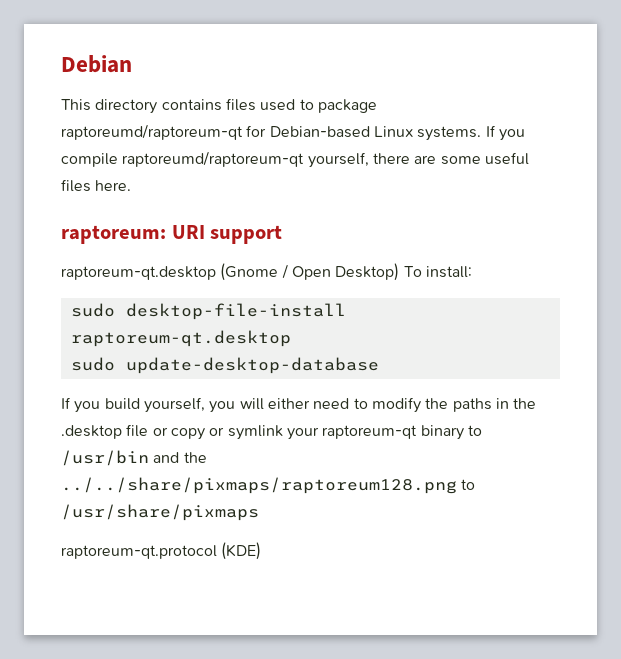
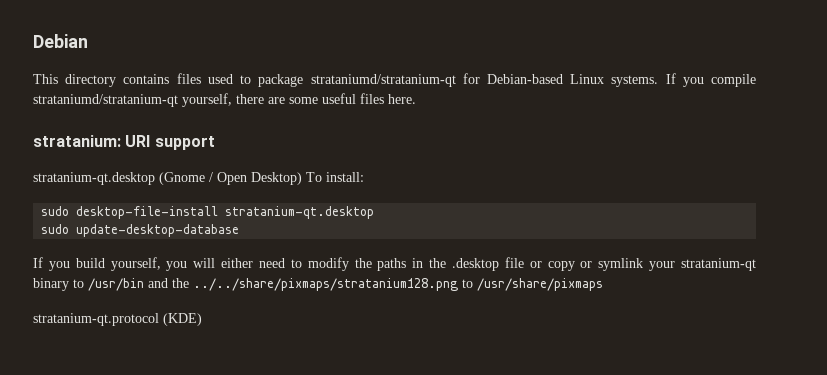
[61,124,243,140] raptoreumd/raptoreum-qt -> [310,74,456,87] strataniumd/stratanium-qt
[122,151,305,167] raptoreumd/raptoreum-qt -> [33,94,178,107] strataniumd/stratanium-qt
[61,225,166,244] raptoreum: -> [33,135,121,147] stratanium:
[61,266,216,280] raptoreum-qt.desktop -> [33,172,155,185] stratanium-qt.desktop
[70,330,291,347] raptoreum-qt.desktop -> [225,206,375,219] stratanium-qt.desktop
[322,425,418,439] raptoreum-qt -> [681,258,756,271] stratanium-qt
[61,477,457,494] ../../share/pixmaps/raptoreum128.png -> [193,278,458,291] ../../share/pixmaps/stratanium128.png
[61,545,217,559] raptoreum-qt.protocol -> [33,313,159,326] stratanium-qt.protocol

